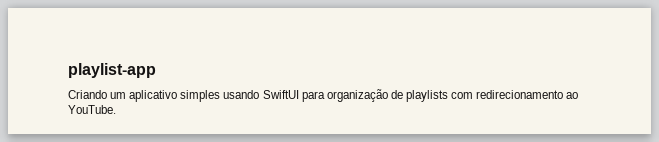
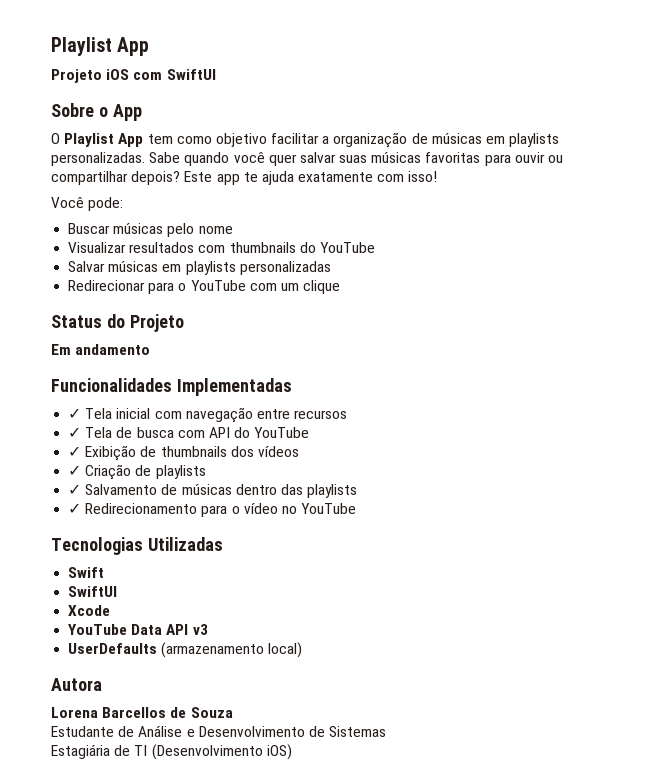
[68,63,156,78] [68,89,579,102] [68,105,116,114] playlist-app // Criando um aplicativo simples usando SwiftUI para organização de playlists com redirecionamento ao YouTube. -> [51,37,150,56] [51,69,216,83] [51,103,142,121] [51,132,560,148] [51,152,564,166] [51,171,438,185] [51,197,124,211] [68,223,233,237] [68,242,375,253] [68,261,331,275] [68,280,341,294] [51,314,184,332] [51,344,151,355] [51,378,292,396] [68,407,348,423] [68,427,310,438] [68,445,299,461] [68,464,206,480] [68,484,358,498] [68,503,357,517] [51,537,223,555] [68,567,105,578] [68,586,118,597] [68,605,111,616] [68,624,208,635] [68,642,303,658] [51,678,102,691] [51,707,233,718] [51,725,387,737] [51,744,292,760] Playlist App // Projeto iOS com SwiftUI // Sobre o App // O Playlist App tem como objetivo facilitar a organização de músicas em playlists personalizadas. Sabe quando você quer salvar suas músicas favoritas para ouvir ou compartilhar depois? Este app te ajuda exatamente com isso! // Você pode: // Buscar músicas pelo nome // Visualizar resultados com thumbnails do YouTube // Salvar músicas em playlists personalizadas // Redirecionar para o YouTube com um clique // Status do Projeto // Em andamento // Funcionalidades Implementadas // ✓ Tela inicial com navegação entre recursos // ✓ Tela de busca com API do YouTube // ✓ Exibição de thumbnails dos vídeos // ✓ Criação de playlists // ✓ Salvamento de músicas dentro das playlists // ✓ Redirecionamento para o vídeo no YouTube // Tecnologias Utilizadas // Swift // SwiftUI // Xcode // YouTube Data API v3 // UserDefaults (armazenamento local) // Autora // Lorena Barcellos de Souza // Estudante de Análise e Desenvolvimento de Sistemas // Estagiária de TI (Desenvolvimento iOS)

